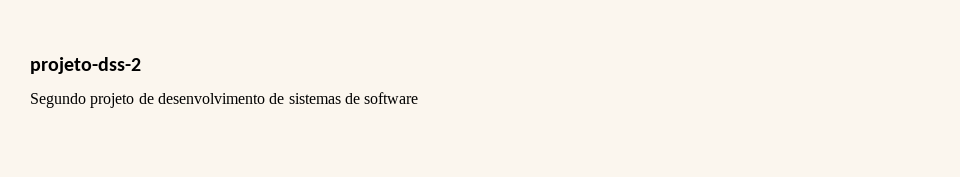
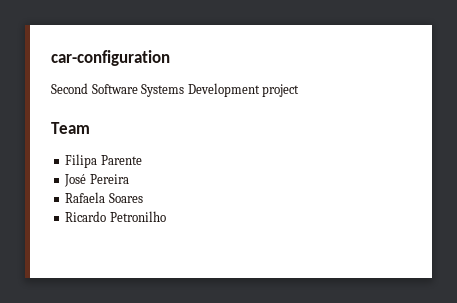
[30,57,141,74] [30,92,419,108] projeto-dss-2 // Segundo projeto de desenvolvimento de sistemas de software -> [51,50,170,66] [51,83,300,97] [51,122,90,134] [65,154,142,168] [64,174,129,187] [65,192,143,203] [65,211,166,222] car-configuration // Second Software Systems Development project // Team // Filipa Parente // José Pereira // Rafaela Soares // Ricardo Petronilho

